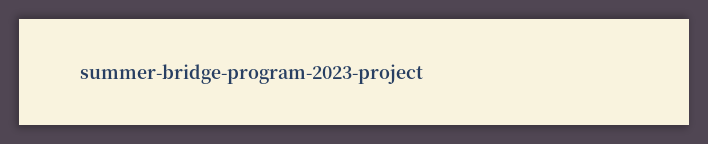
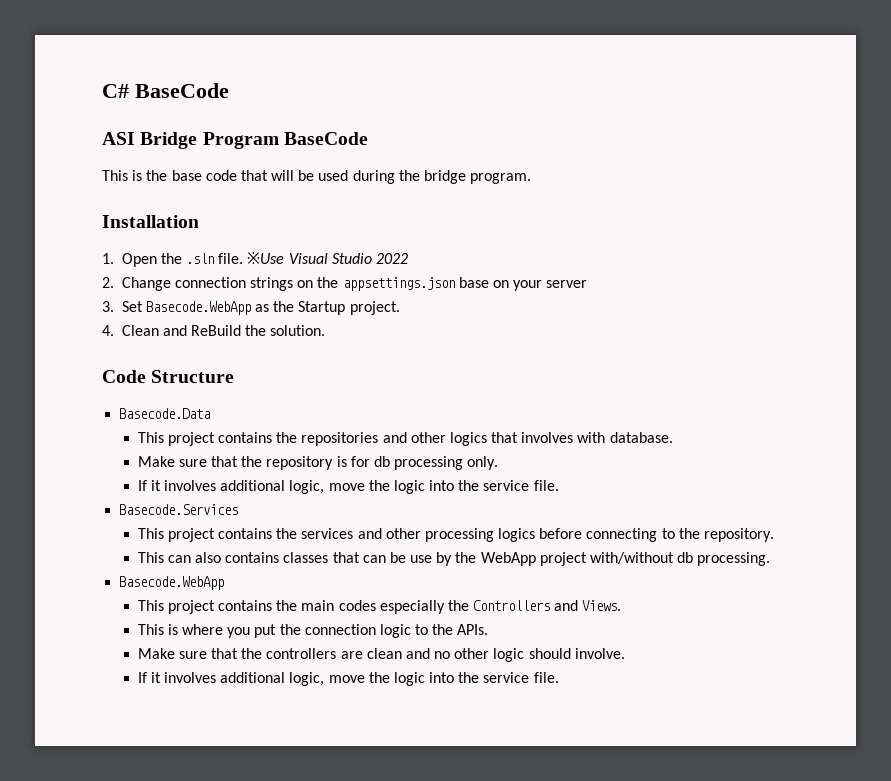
[80,64,423,84] summer-bridge-program-2023-project -> [102,83,229,98] [102,132,368,149] [102,170,532,184] [102,215,199,228] [102,252,409,267] [102,277,588,291] [102,301,400,315] [102,325,326,336] [102,370,235,383] [119,408,211,419] [137,432,673,446] [137,456,499,470] [137,480,559,494] [119,504,239,515] [137,528,774,542] [137,552,771,566] [119,576,225,590] [137,600,622,614] [137,624,489,638] [137,648,625,662] [137,672,559,686] C# BaseCode // ASI Bridge Program BaseCode // This is the base code that will be used during the bridge program. // Installation // 1. Open the .sln file. ※Use Visual Studio 2022 // 2. Change connection strings on the appsettings.json base on your server // 3. Set Basecode.WebApp as the Startup project. // 4. Clean and ReBuild the solution. // Code Structure // Basecode.Data // This project contains the repositories and other logics that involves with database. // Make sure that the repository is for db processing only. // If it involves additional logic, move the logic into the service file. // Basecode.Services // This project contains the services and other processing logics before connecting to the repository. // This can also contains classes that can be use by the WebApp project with/without db processing. // Basecode.WebApp // This project contains the main codes especially the Controllers and Views. // This is where you put the connection logic to the APIs. // Make sure that the controllers are clean and no other logic should involve. // If it involves additional logic, move the logic into the service file.

